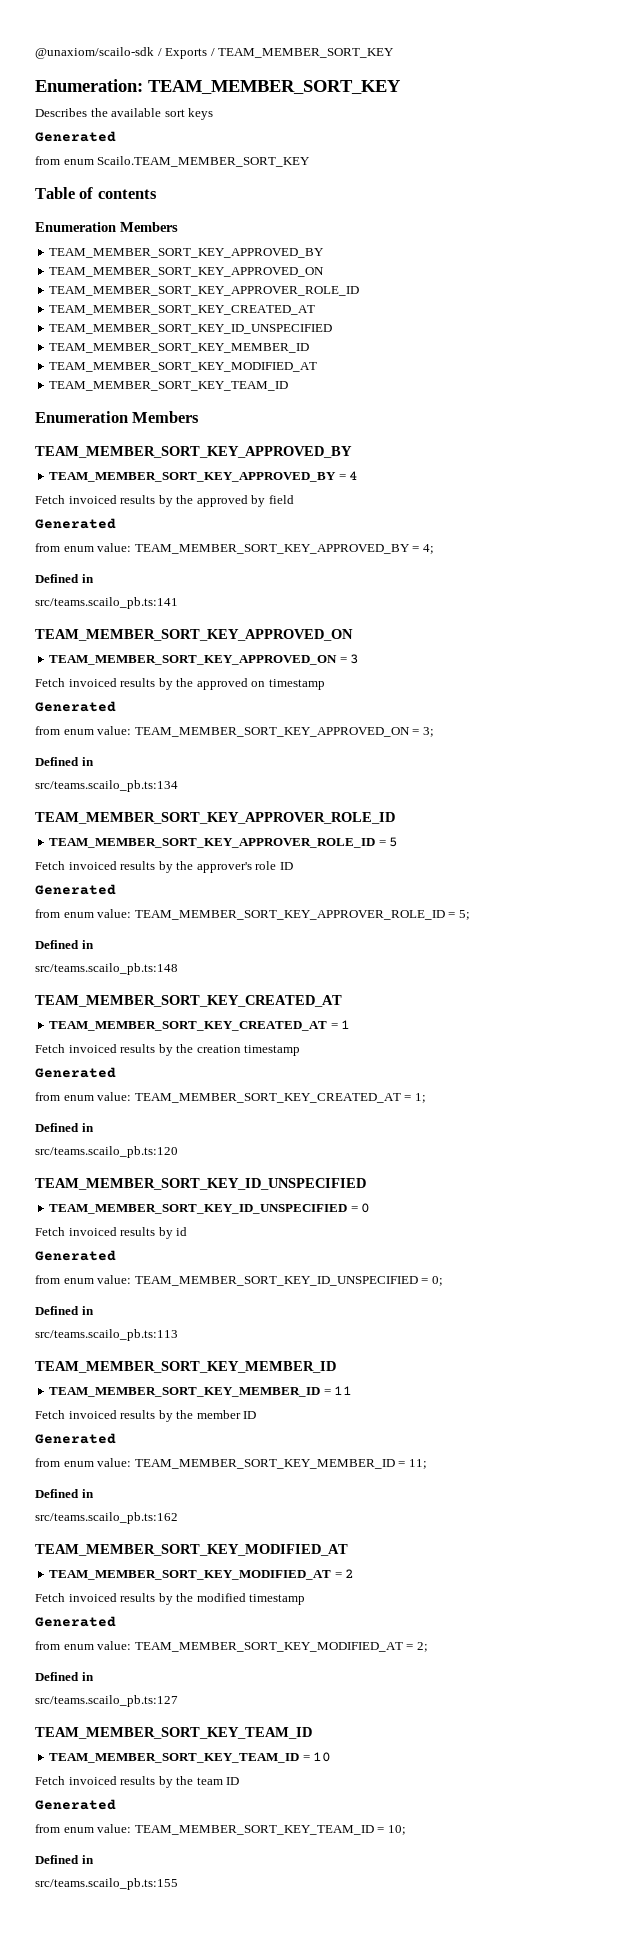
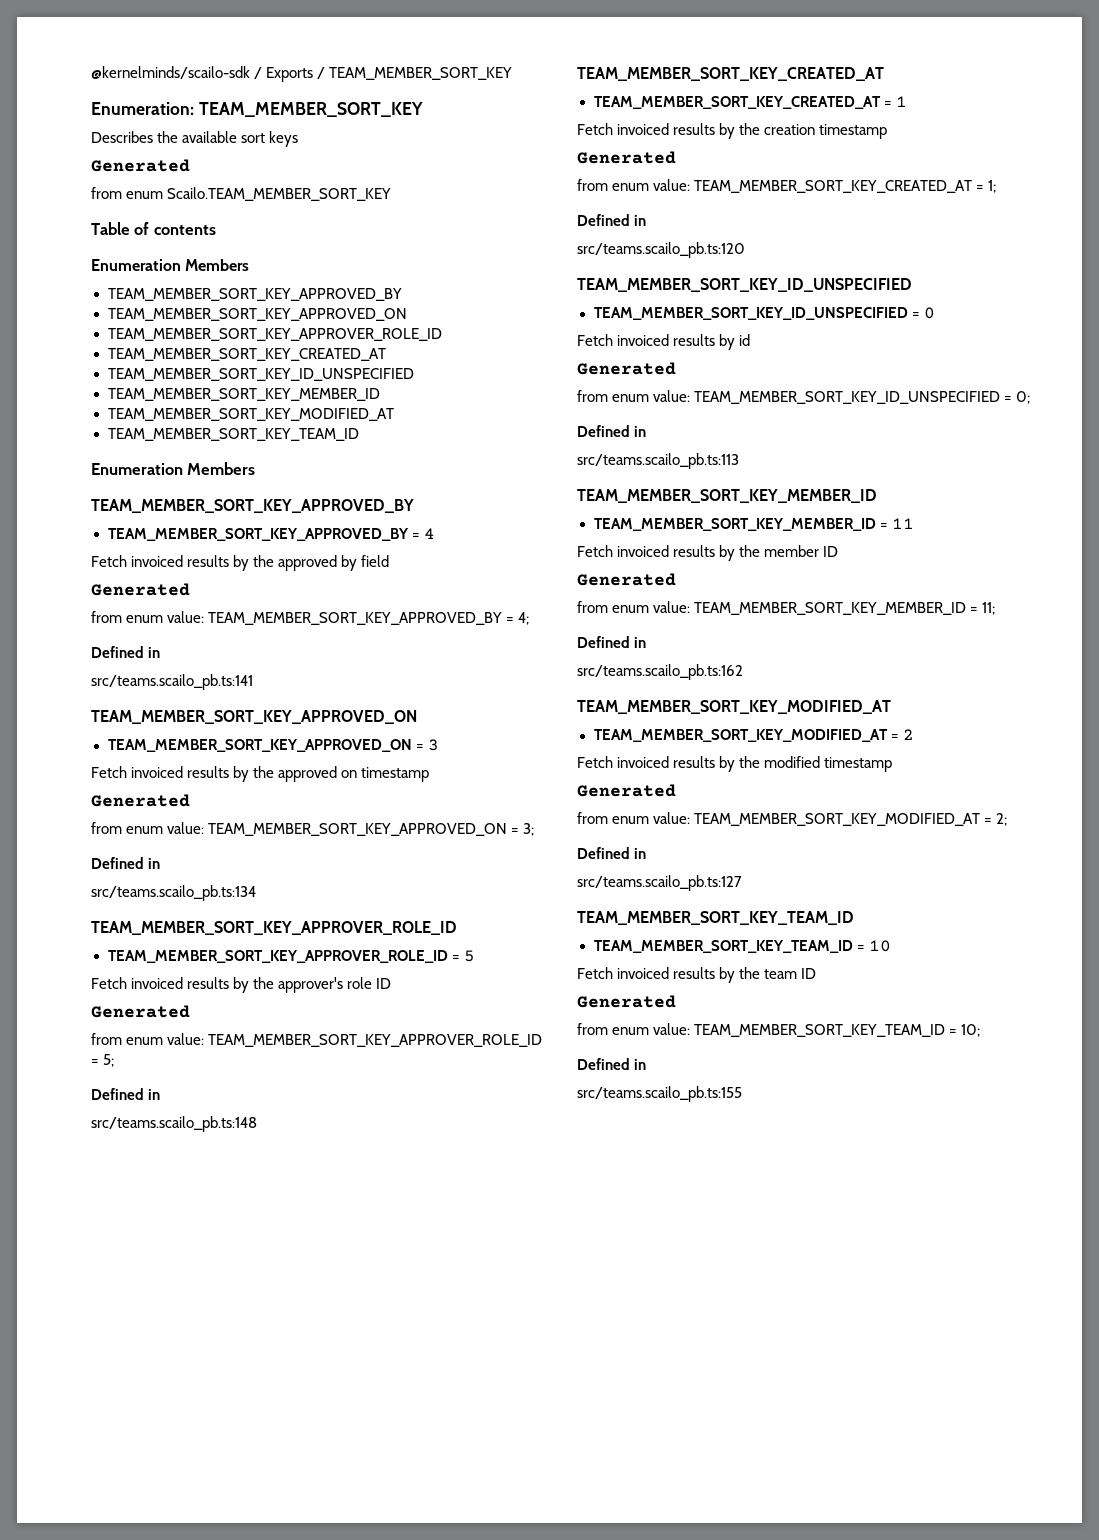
[35,47,154,59] @unaxiom/scailo-sdk -> [91,66,250,79] @kernelminds/scailo-sdk

